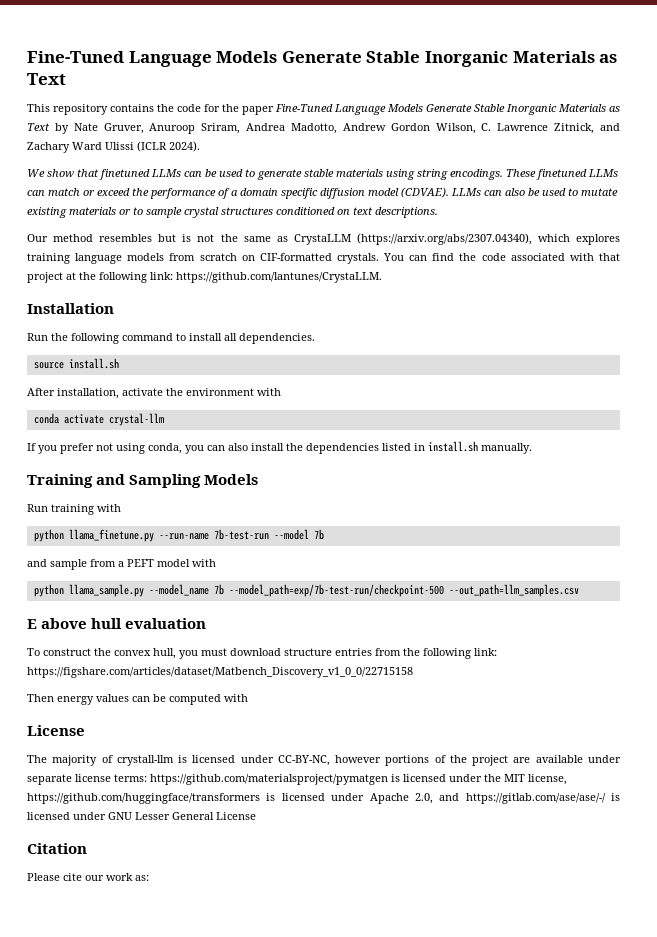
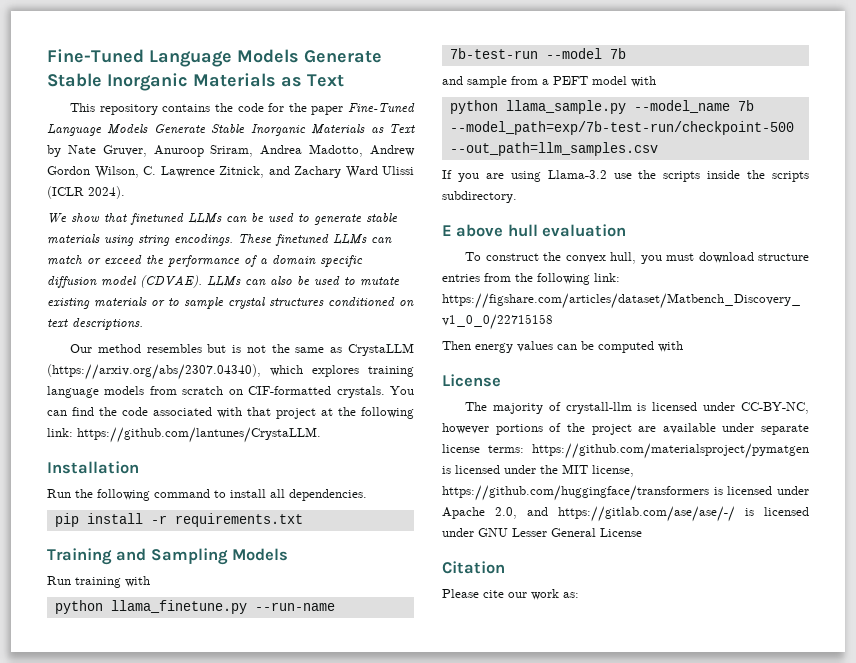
[33,358,119,369] [27,388,281,399] [33,413,164,426] [27,441,532,454] source install.sh // After installation, activate the environment with // conda activate crystal-llm // If you prefer not using conda, you can also install the dependencies listed in install.sh manually. -> [54,513,303,527] pip install -r requirements.txt
(579, 590) none -> [442,170,809,182] [442,191,517,203] // If you are using Llama-3.2 use the scripts inside the scripts subdirectory.

